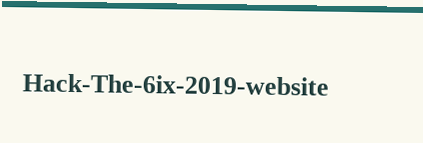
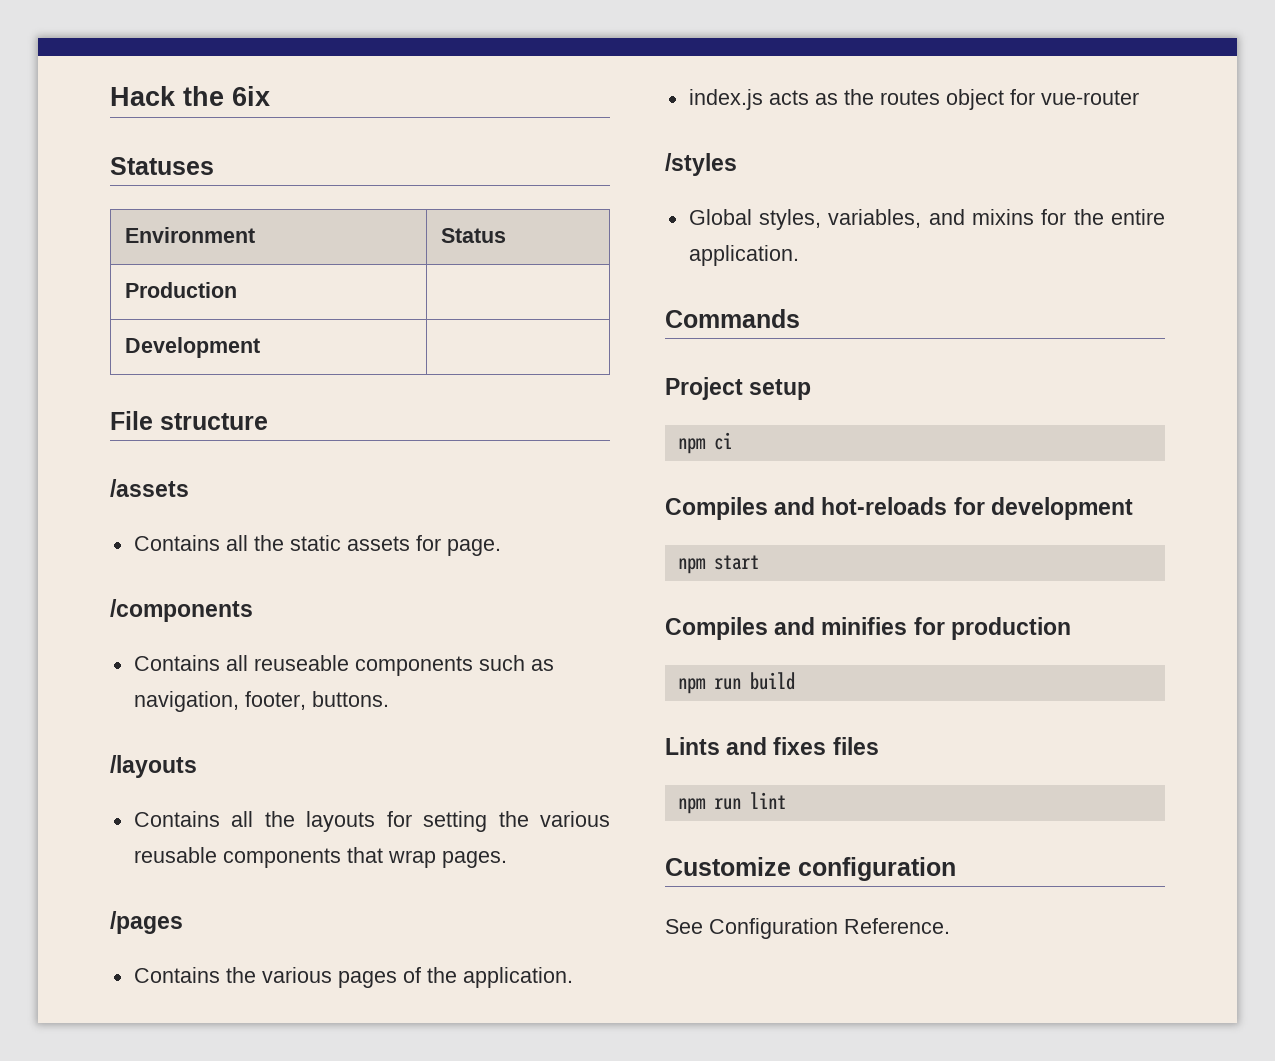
[22,73,329,96] Hack-The-6ix-2019-website -> [110,86,270,106] [110,157,214,175] [124,227,255,243] [440,228,506,243] [124,282,237,298] [124,337,260,358] [110,411,268,430] [110,479,189,497] [133,535,501,556] [110,599,253,622] [133,655,554,676] [133,691,389,712] [110,755,197,778] [133,811,611,832] [133,847,507,868] [110,911,183,934] [133,967,573,988] [688,89,1139,110] [665,153,737,176] [688,209,1165,230] [688,245,799,266] [665,309,800,328] [665,377,812,400] [677,432,732,454] [665,497,1133,520] [677,555,759,574] [665,617,1071,640] [677,672,795,694] [665,737,879,755] [677,792,786,814] [665,857,956,881] [665,918,950,939] Hack the 6ix // Statuses // Environment | Status // Production | // Development | // File structure // /assets // Contains all the static assets for page. // /components // Contains all reuseable components such as navigation, footer, buttons. // /layouts // Contains all the layouts for setting the various reusable components that wrap pages. // /pages // Contains the various pages of the application. // index.js acts as the routes object for vue-router // /styles // Global styles, variables, and mixins for the entire application. // Commands // Project setup // npm ci // Compiles and hot-reloads for development // npm start // Compiles and minifies for production // npm run build // Lints and fixes files // npm run lint // Customize configuration // See Configuration Reference.

